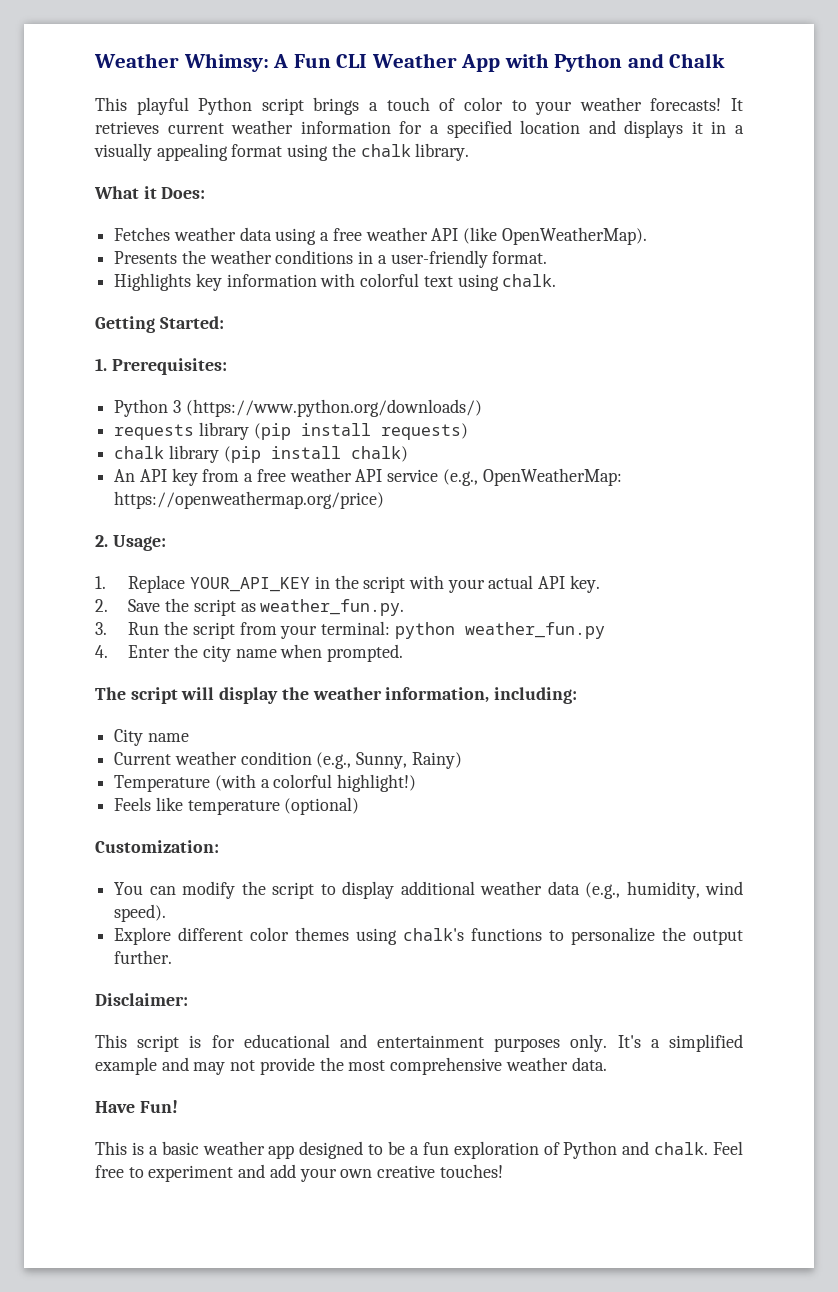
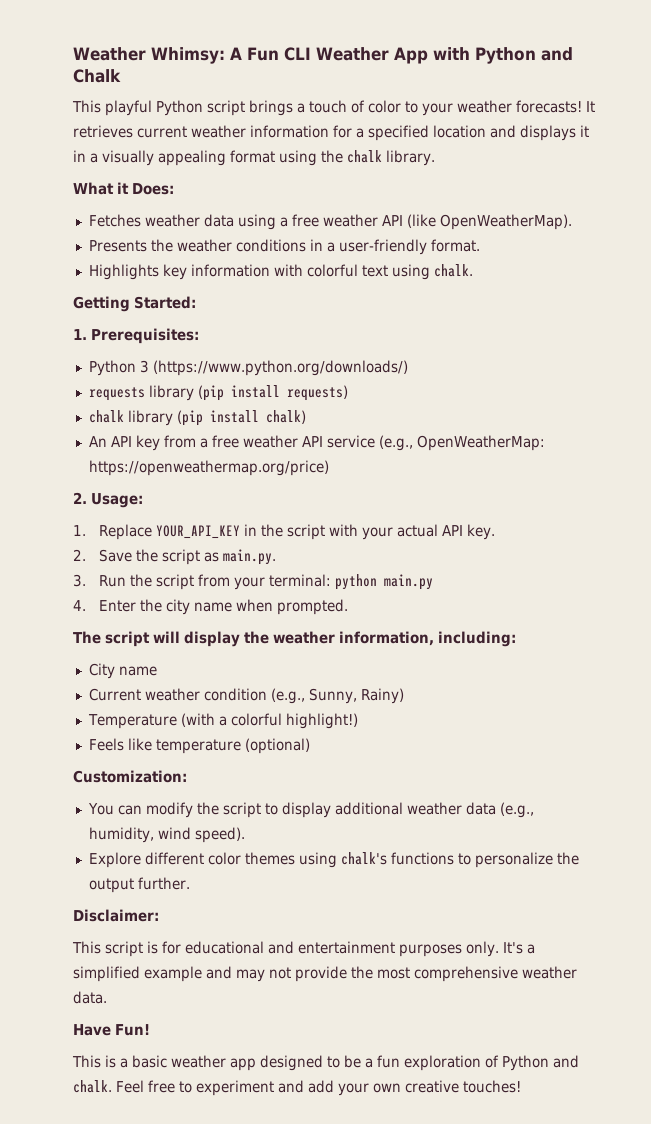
[260,599,405,616] weather_fun.py. -> [223,549,277,565] main.py.
[464,622,605,639] weather_fun.py -> [384,574,434,590] main.py

